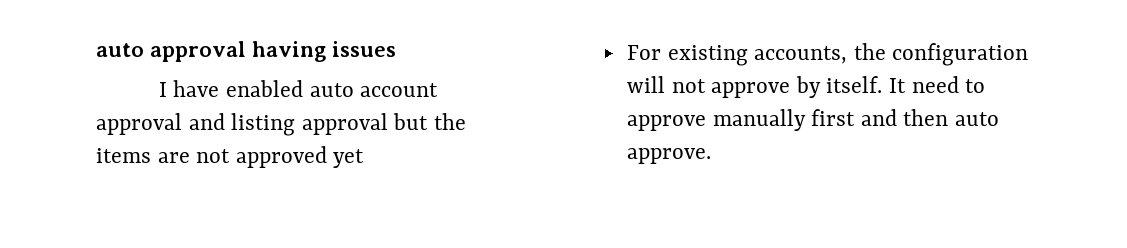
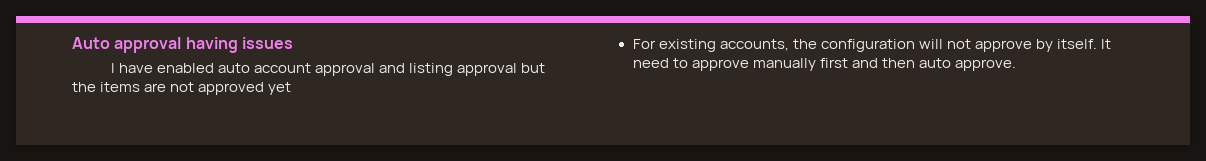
[96,43,144,57] auto -> [72,37,110,49] Auto

